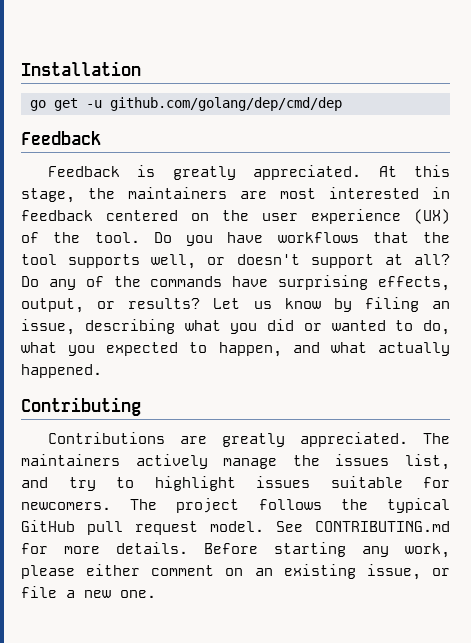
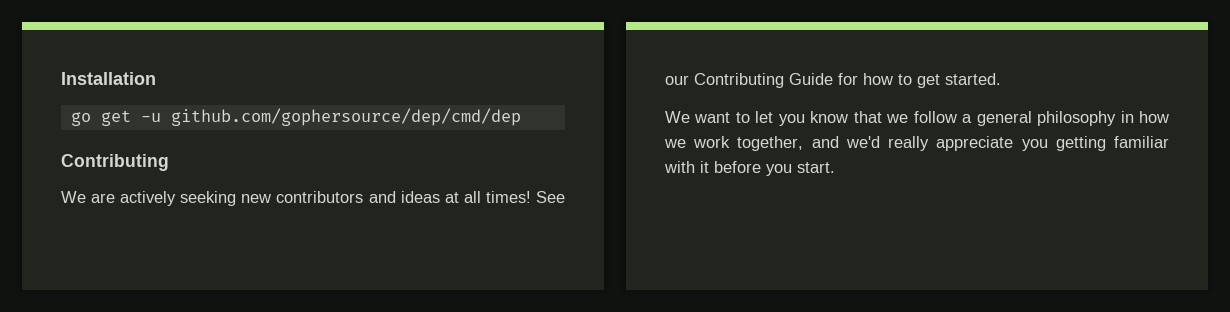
[109,97,342,111] [21,131,101,145] [47,165,450,180] [21,187,450,203] [21,209,450,224] [21,232,450,246] [21,254,451,269] [21,275,450,291] [21,297,450,313] [21,319,450,335] [21,342,451,357] [21,364,102,378] [21,397,141,416] [47,432,450,447] [21,454,451,470] [21,476,450,491] [21,498,450,513] [21,520,450,535] [21,542,450,558] [21,564,451,580] [21,586,156,598] github.com/golang/dep/cmd/dep // Feedback // Feedback is greatly appreciated. At this stage, the maintainers are most interested in feedback centered on the user experience (UX) of the tool. Do you have workflows that the tool supports well, or doesn't support at all? Do any of the commands have surprising effects, output, or results? Let us know by filing an issue, describing what you did or wanted to do, what you expected to happen, and what actually happened. // Contributing // Contributions are greatly appreciated. The maintainers actively manage the issues list, and try to highlight issues suitable for newcomers. The project follows the typical GitHub pull request model. See CONTRIBUTING.md for more details. Before starting any work, please either comment on an existing issue, or file a new one. -> [170,108,521,126] [61,154,169,171] [61,191,565,206] [665,73,1001,88] [665,111,1169,126] [664,136,1169,151] [664,161,835,176] github.com/gophersource/dep/cmd/dep // Contributing // We are actively seeking new contributors and ideas at all times! See our Contributing Guide for how to get started. // We want to let you know that we follow a general philosophy in how we work together, and we'd really appreciate you getting familiar with it before you start.

